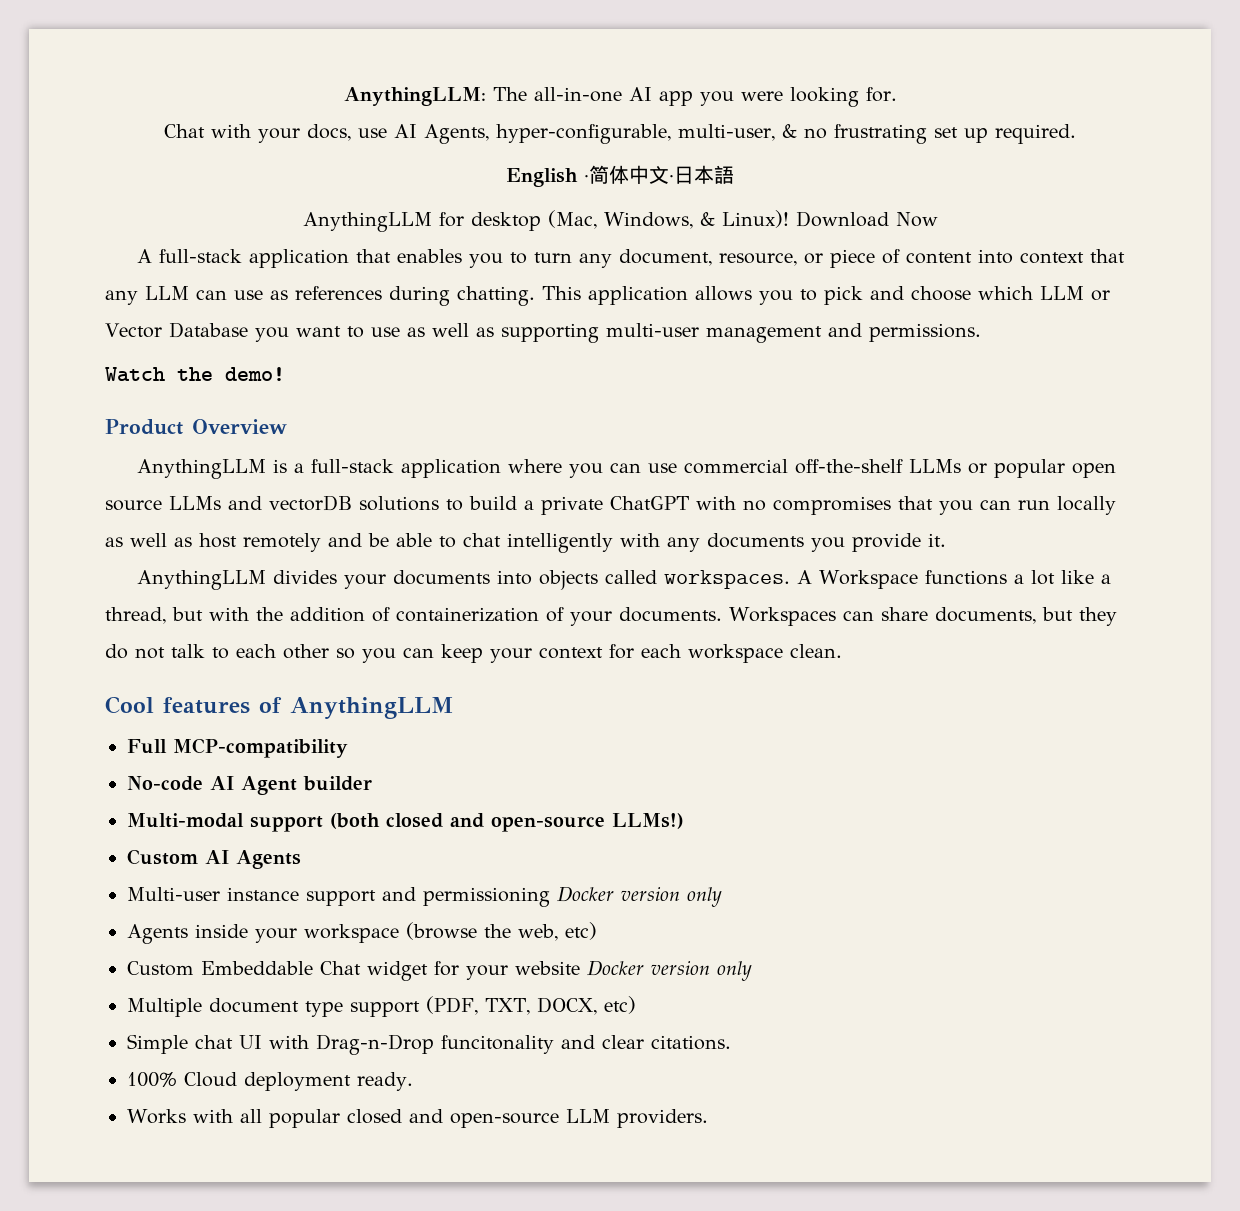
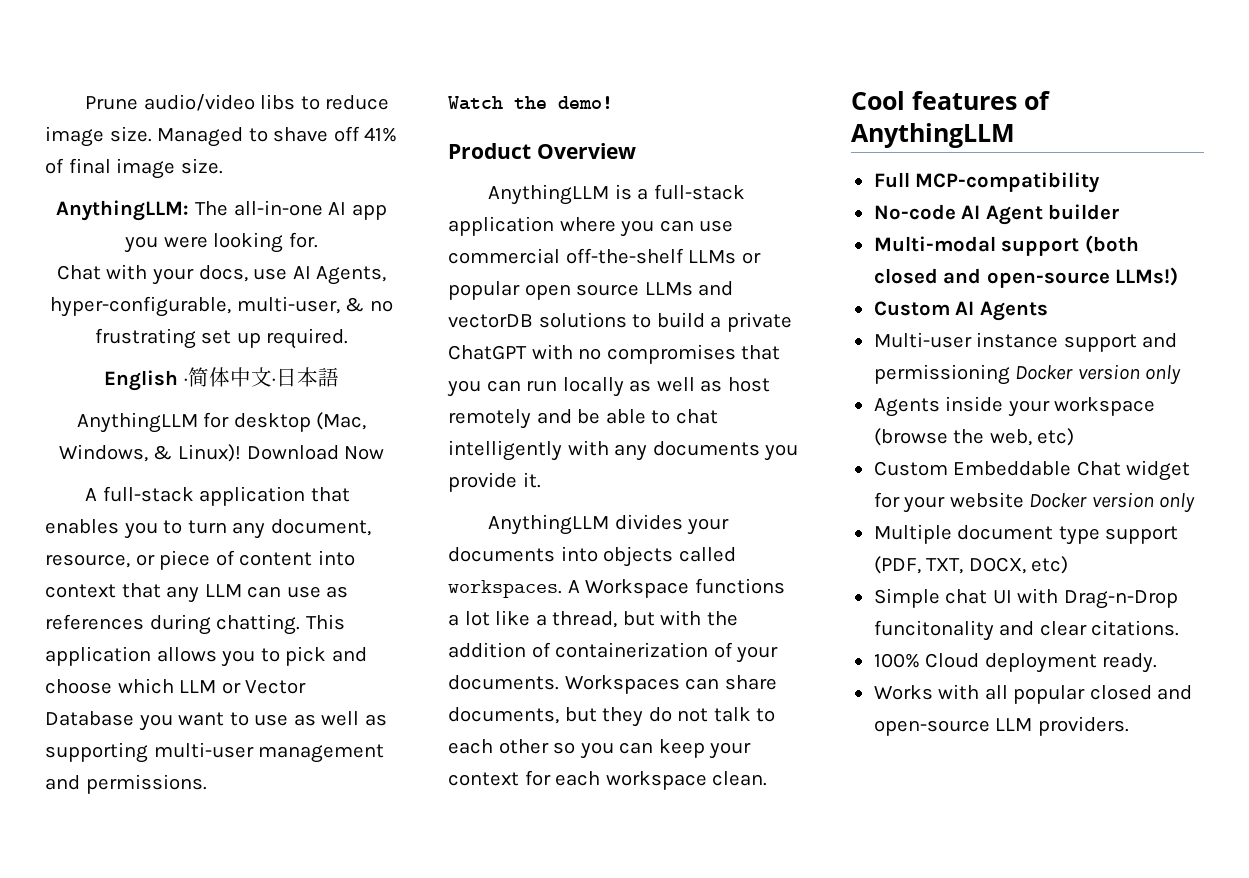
(343, 96) none -> [85,94,390,111] [45,126,398,147] [45,158,223,179] Prune audio/video libs to reduce image size. Managed to shave off 41% of final image size. //

